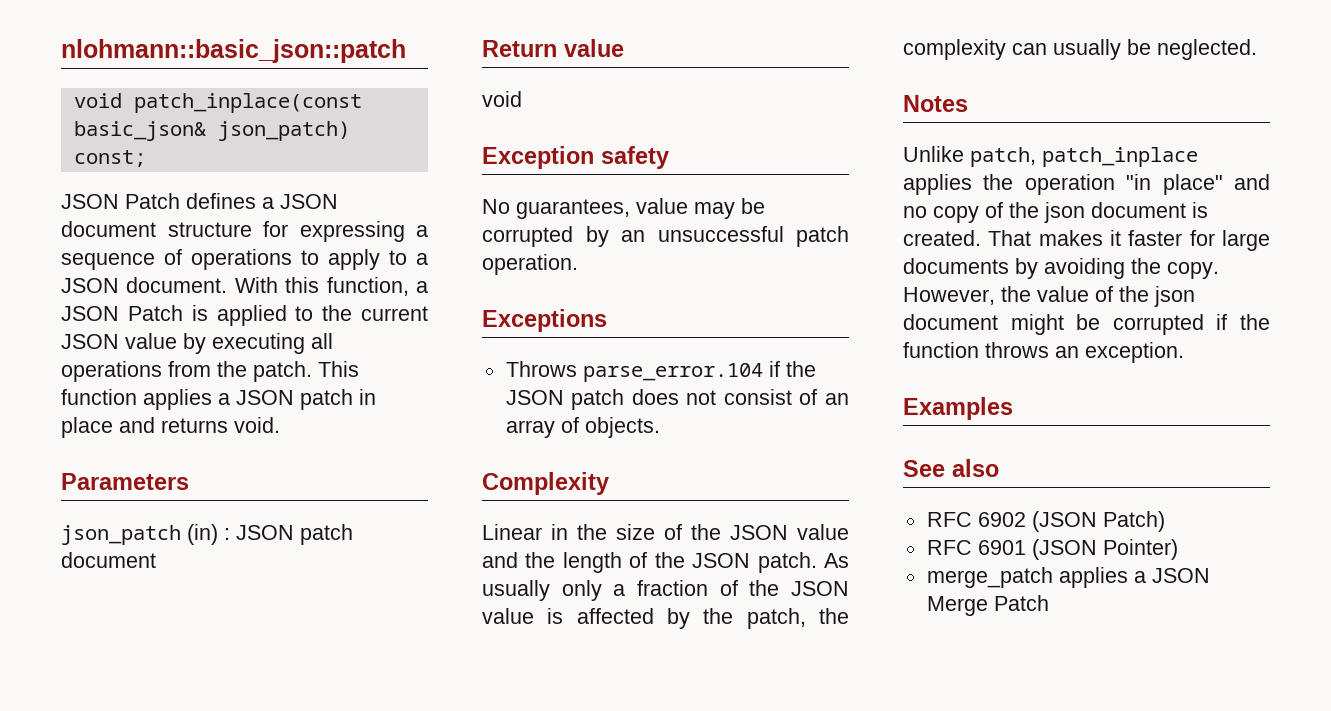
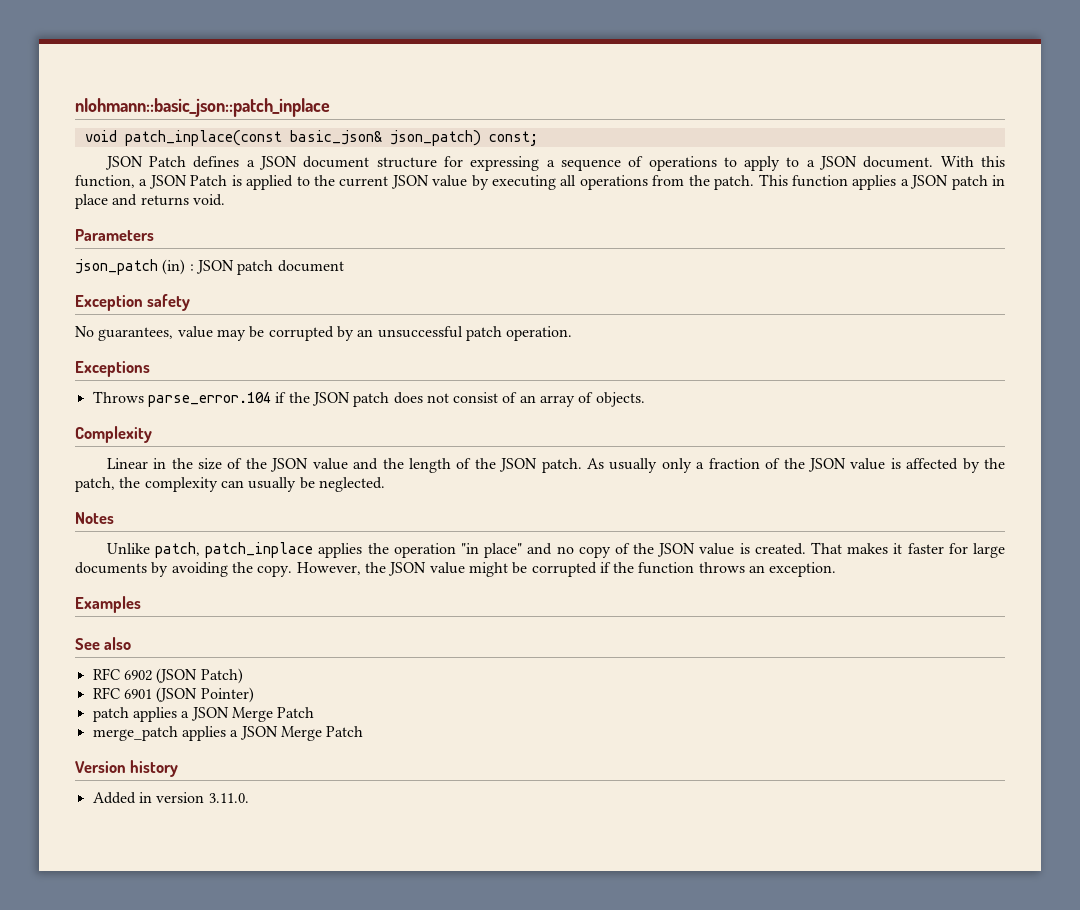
[61,39,406,63] nlohmann::basic_json::patch -> [75,98,330,117] nlohmann::basic_json::patch_inplace
[482,39,624,57] [482,91,522,107] // Return value // void -> (344, 266) none
[1044,202,1186,223] json document -> [657,543,735,557] JSON value
[1037,286,1195,307] [903,314,998,330] value of the json document -> [388,562,465,576] JSON value
(1178, 549) none -> [92,707,315,722] // patch applies a JSON Merge Patch
(1049, 603) none -> [75,760,179,777] [92,792,249,804] // Version history // Added in version 3.11.0.

